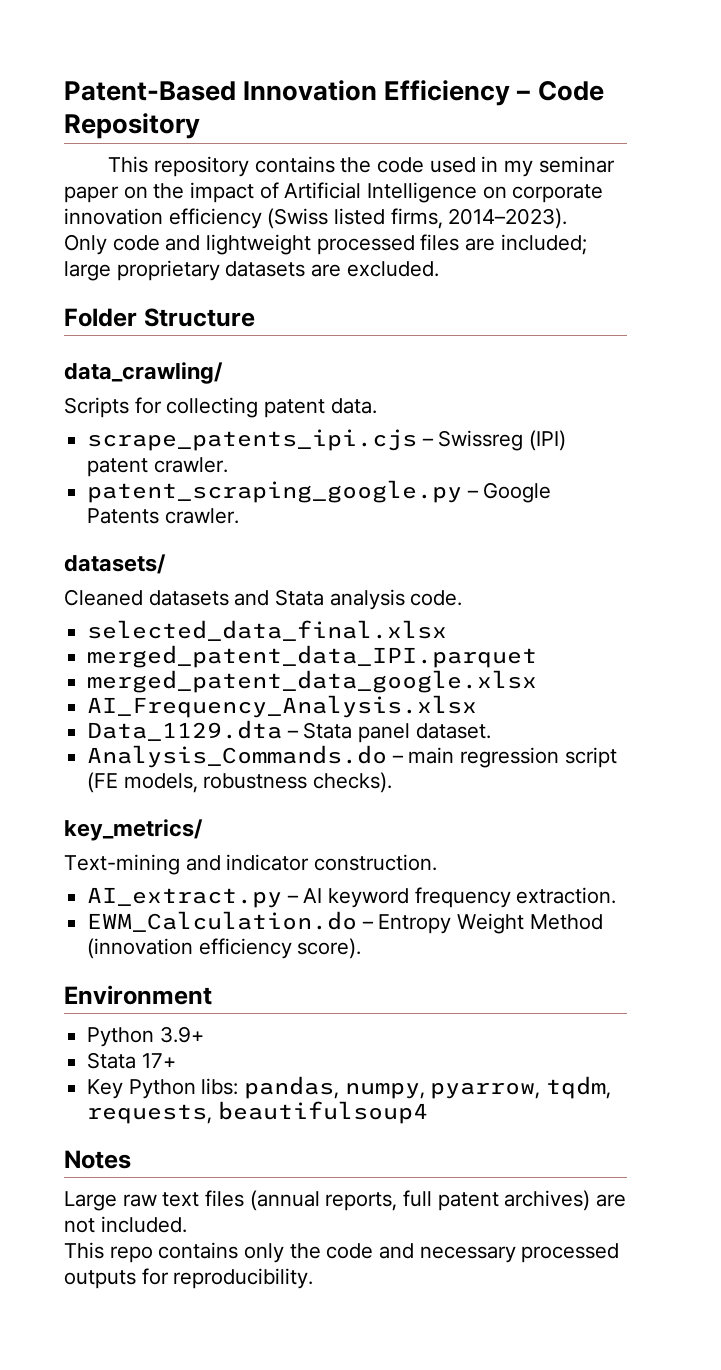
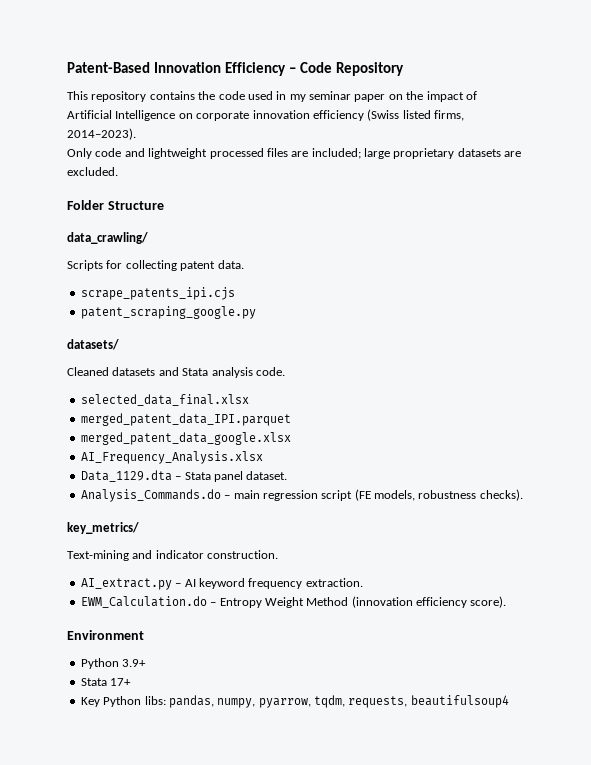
[421,430,567,451] [87,457,228,477] [87,480,552,503] [87,508,239,524] – Swissreg (IPI) patent crawler. // patent_scraping_google.py – Google Patents crawler. -> [80,306,256,319] // patent_scraping_google.py
[64,1150,131,1169] [64,1190,627,1211] [64,1216,187,1233] [64,1242,620,1263] [64,1268,314,1289] // Notes // Large raw text files (annual reports, full patent archives) are not included. // This repo contains only the code and necessary processed outputs for reproducibility. -> (509, 701) none

